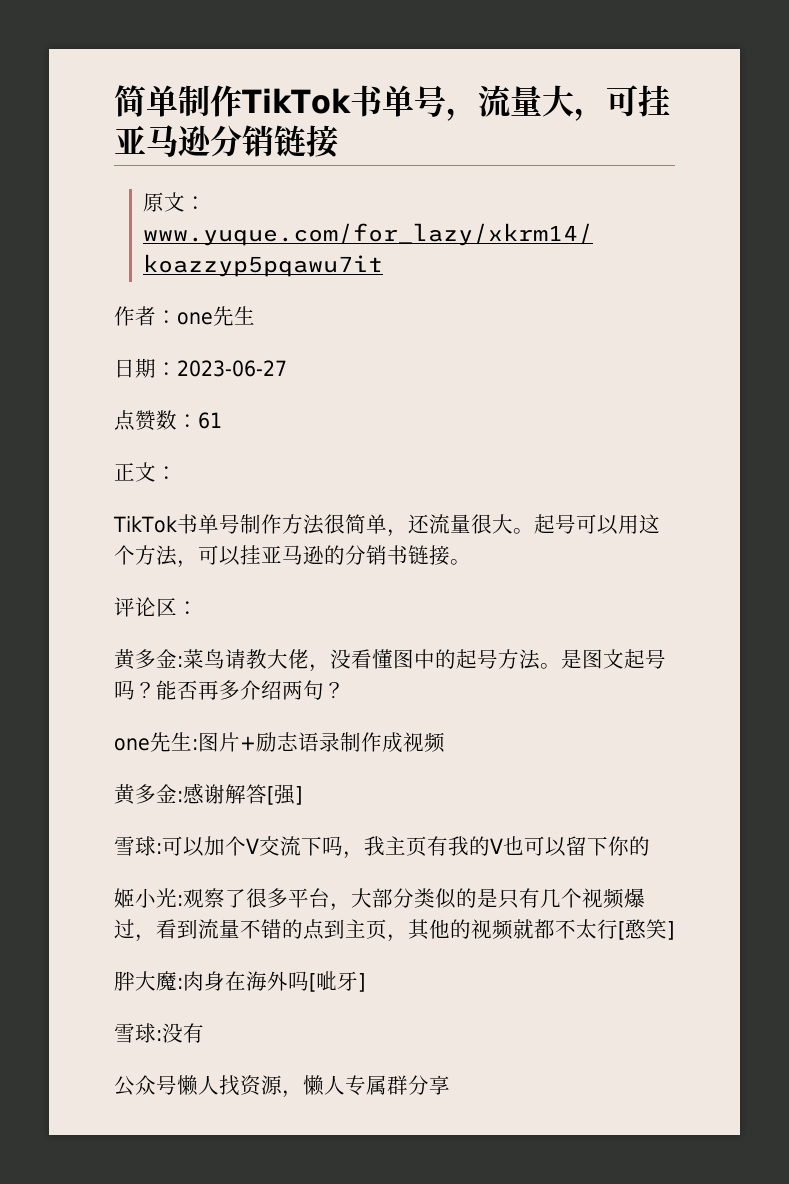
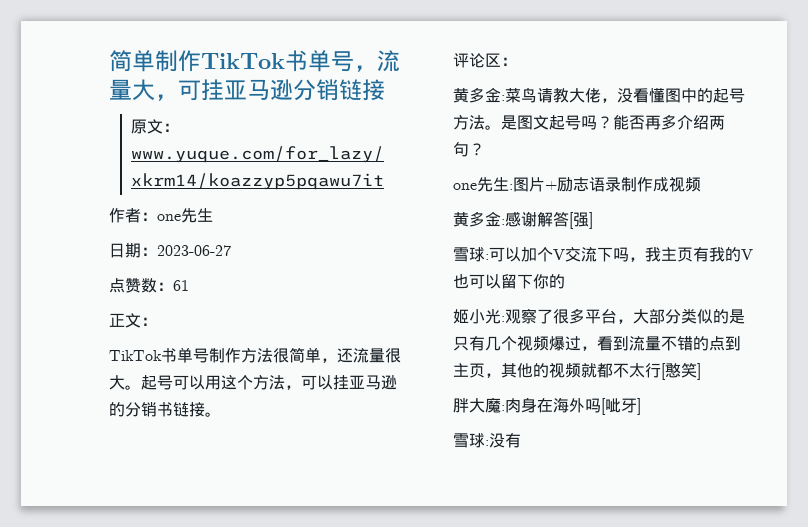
[114,1075,450,1098] // 公众号懒人找资源，懒人专属群分享 -> (521, 440) none

